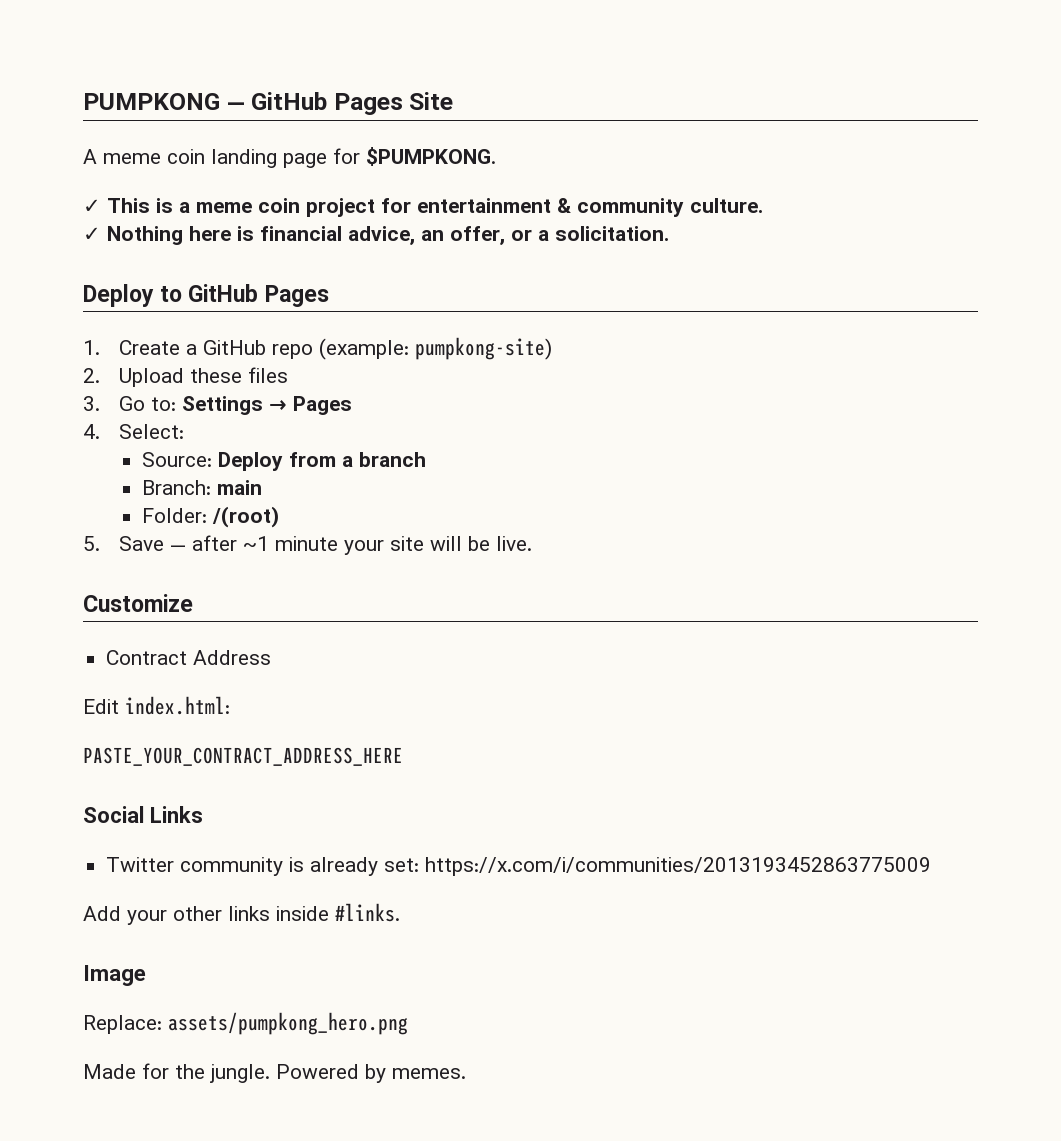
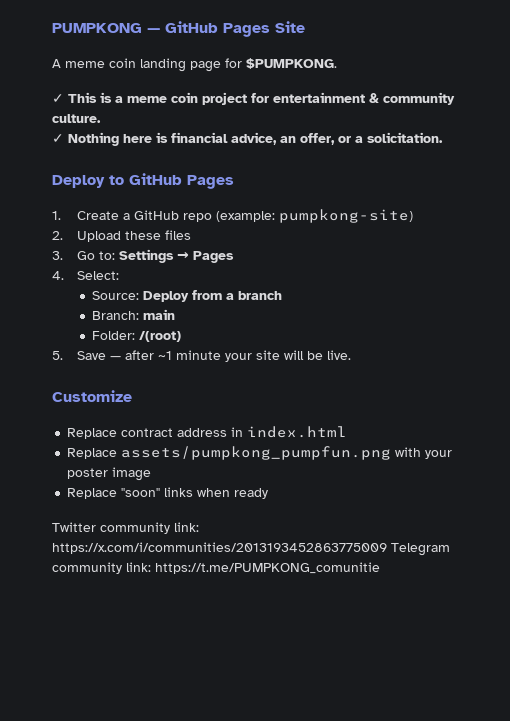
[106,650,272,665] [83,696,230,715] [83,747,403,766] [83,806,203,823] [106,857,932,876] [83,903,400,925] [83,965,146,986] [83,1012,408,1035] [83,1063,466,1083] Contract Address // Edit index.html: // PASTE_YOUR_CONTRACT_ADDRESS_HERE // Social Links // Twitter community is already set: https://x.com/i/communities/2013193452863775009 // Add your other links inside #links. // Image // Replace: assets/pumpkong_hero.png // Made for the jungle. Powered by memes. -> [67,426,348,439] [67,446,453,460] [67,467,152,481] [67,487,269,499] [52,522,199,534] [52,542,450,556] [52,562,380,574] Replace contract address in index.html // Replace assets/pumpkong_pumpfun.png with your poster image // Replace "soon" links when ready // Twitter community link: https://x.com/i/communities/2013193452863775009 Telegram community link: https://t.me/PUMPKONG_comunitie

